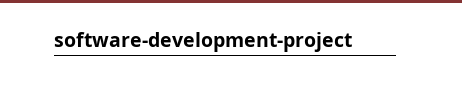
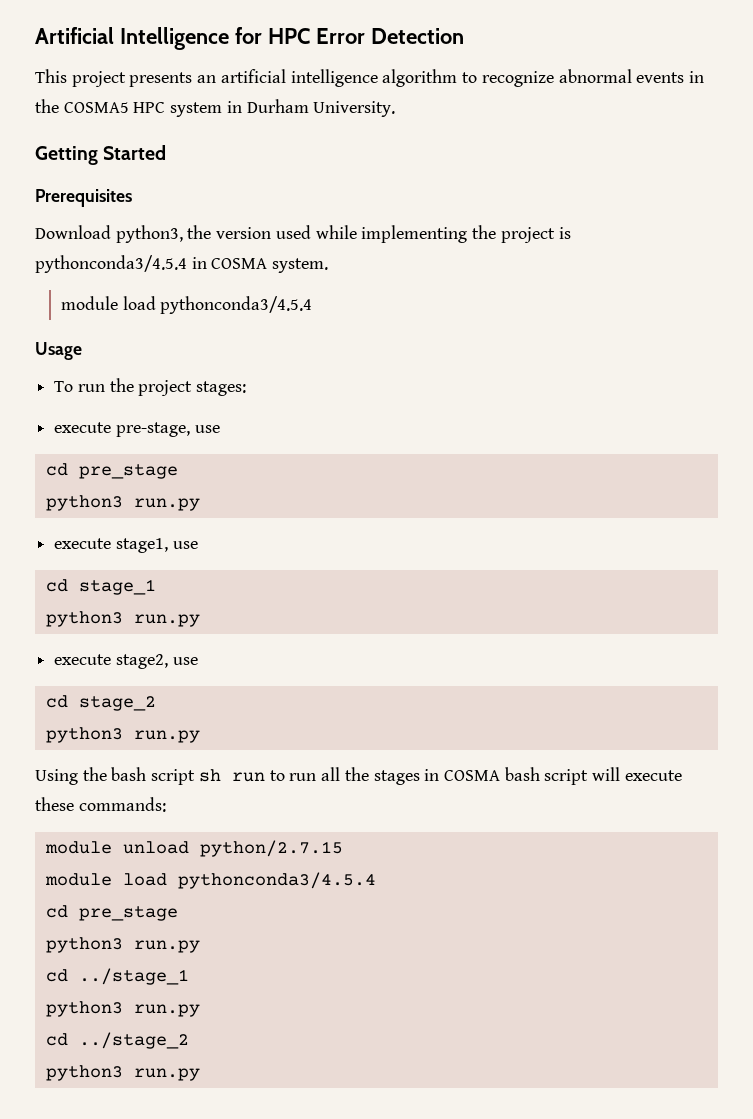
[54,32,352,52] software-development-project -> [35,27,464,50] [35,69,704,87] [35,99,396,117] [35,145,167,165] [35,189,132,207] [35,225,571,243] [35,255,329,273] [60,296,313,314] [35,342,82,360] [54,378,247,396] [54,422,220,437] [45,463,178,479] [45,495,200,511] [54,538,198,553] [45,579,156,595] [45,611,200,627] [54,654,198,669] [45,695,156,711] [45,727,200,743] [35,767,682,785] [35,797,166,812] [44,840,343,857] [44,872,376,889] [45,905,178,921] [45,937,200,953] [45,968,189,985] [45,1001,200,1017] [45,1032,189,1049] [45,1065,200,1081] Artificial Intelligence for HPC Error Detection // This project presents an artificial intelligence algorithm to recognize abnormal events in the COSMA5 HPC system in Durham University. // Getting Started // Prerequisites // Download python3, the version used while implementing the project is pythonconda3/4.5.4 in COSMA system. // module load pythonconda3/4.5.4 // Usage // To run the project stages: // execute pre-stage, use // cd pre_stage // python3 run.py // execute stage1, use // cd stage_1 // python3 run.py // execute stage2, use // cd stage_2 // python3 run.py // Using the bash script sh run to run all the stages in COSMA bash script will execute these commands: // module unload python/2.7.15 // module load pythonconda3/4.5.4 // cd pre_stage // python3 run.py // cd ../stage_1 // python3 run.py // cd ../stage_2 // python3 run.py

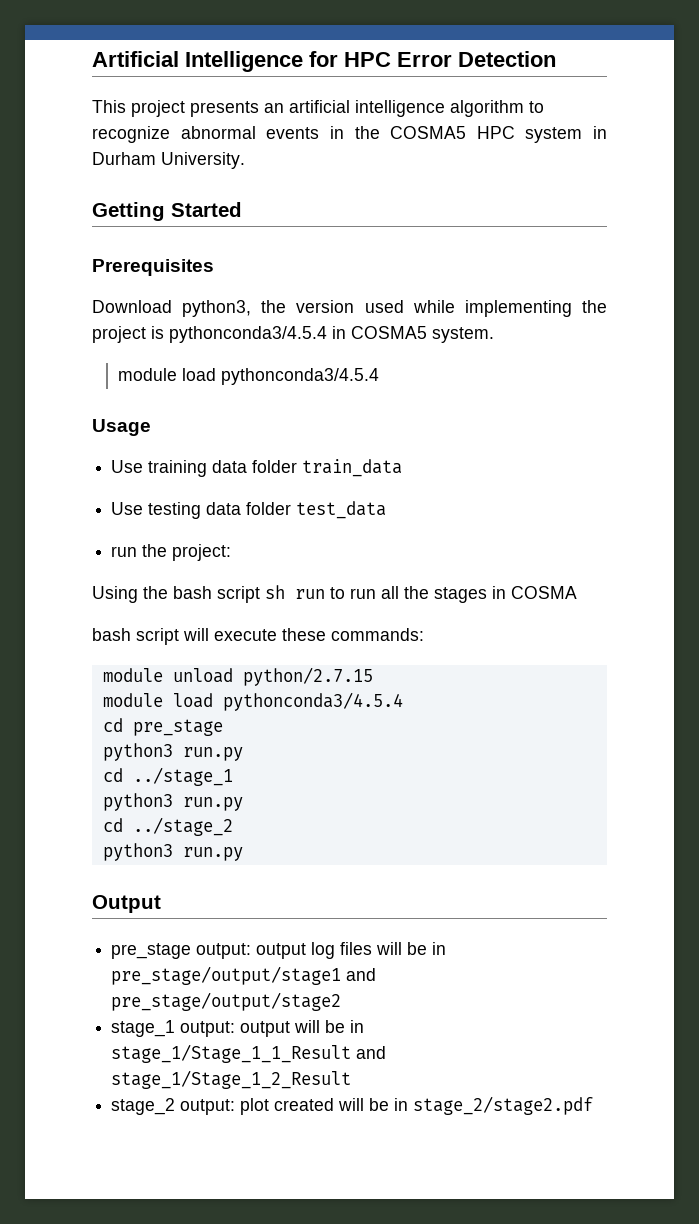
[211,258,268,269] COSMA -> [351,326,427,339] COSMA5
[54,378,247,396] [54,422,220,437] [45,463,178,479] [45,495,200,511] [54,538,198,553] [45,579,156,595] [45,611,200,627] [54,654,198,669] [45,695,156,711] [45,727,200,743] To run the project stages: // execute pre-stage, use // cd pre_stage // python3 run.py // execute stage1, use // cd stage_1 // python3 run.py // execute stage2, use // cd stage_2 // python3 run.py -> [111,459,403,477] [111,501,387,519] [111,544,232,561] Use training data folder train_data // Use testing data folder test_data // run the project:
(500, 775) none -> (577, 592) //
(200, 1074) none -> [92,895,161,913] [111,942,447,959] [111,966,377,985] [111,992,342,1011] [111,1020,365,1037] [111,1044,387,1063] [111,1070,352,1089] [111,1096,594,1115] // Output // pre_stage output: output log files will be in pre_stage/output/stage1 and pre_stage/output/stage2 // stage_1 output: output will be in stage_1/Stage_1_1_Result and stage_1/Stage_1_2_Result // stage_2 output: plot created will be in stage_2/stage2.pdf

